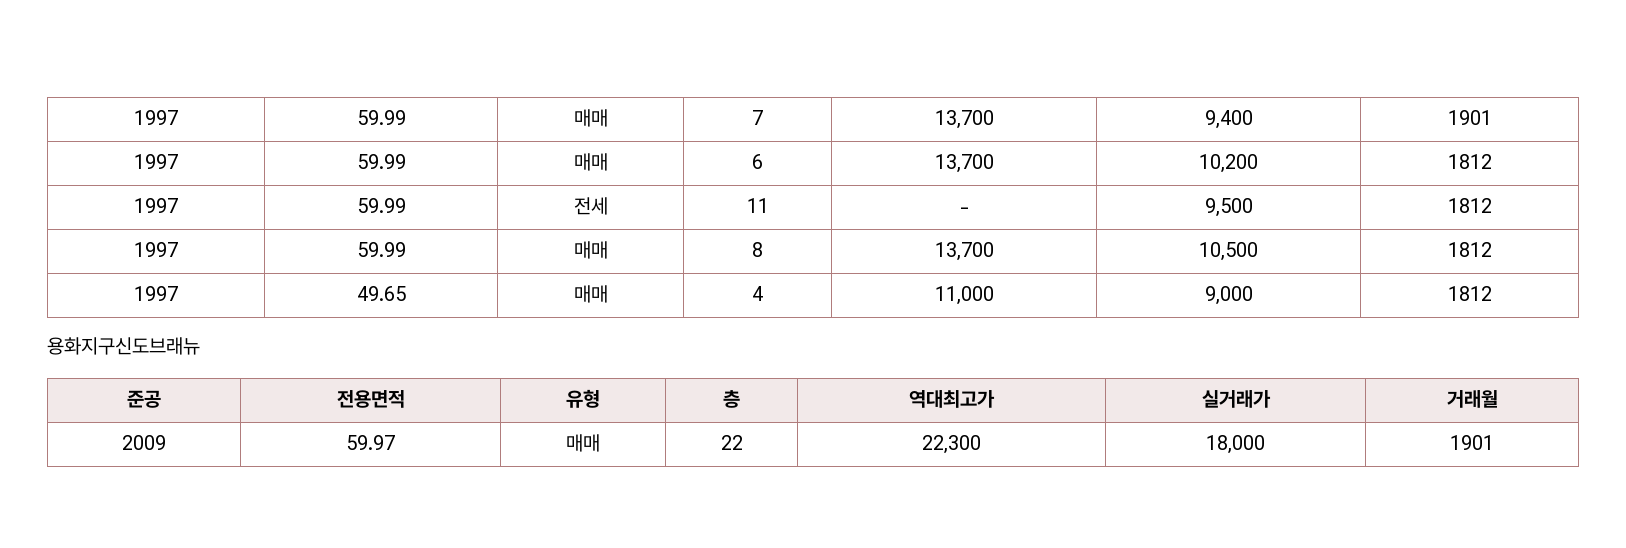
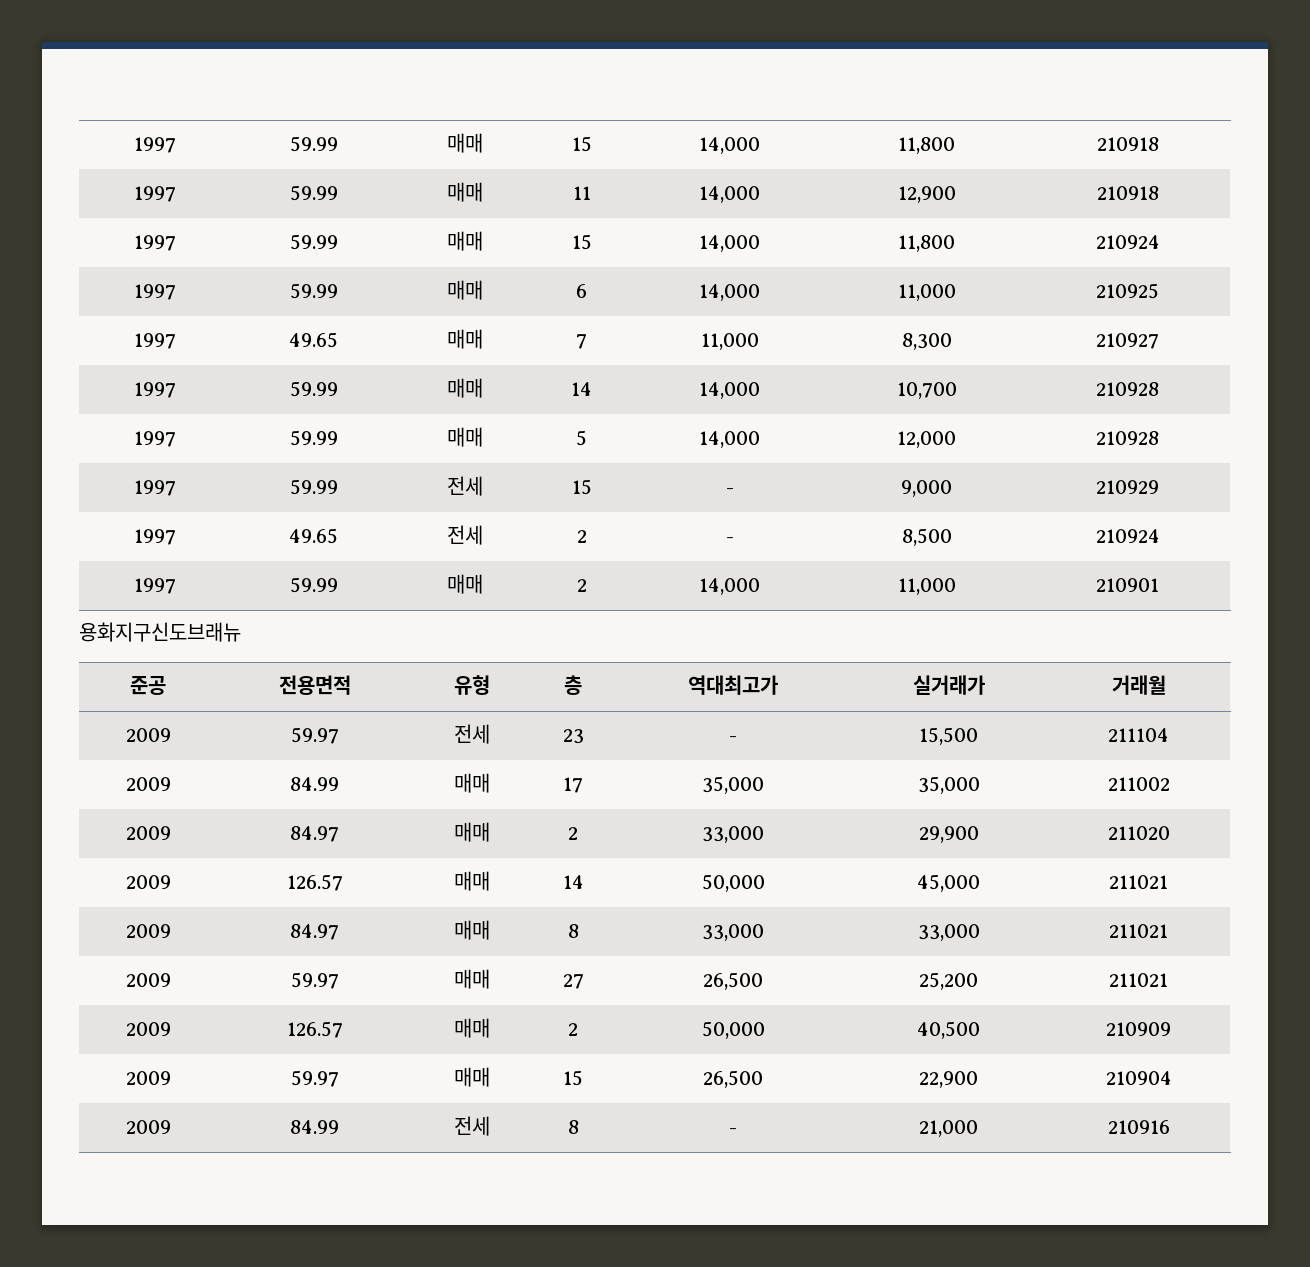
[134,110,178,125] [356,110,406,125] [573,109,608,127] [752,110,763,125] [934,110,994,129] [1204,110,1253,129] [1447,110,1492,125] [134,154,178,169] [356,154,406,169] [573,153,608,171] [752,154,763,169] [934,154,994,173] [1199,154,1258,173] [1447,154,1492,169] 1997 | 59.99 | 매매 | 7 | 13,700 | 9,400 | 1901 // 1997 | 59.99 | 매매 | 6 | 13,700 | 10,200 | 1812 -> [133,137,176,153] [289,136,338,152] [447,133,483,153] [571,136,592,152] [699,137,760,154] [898,137,955,154] [1096,137,1159,151] [133,186,176,202] [289,185,338,201] [447,182,483,202] [572,186,591,200] [699,186,760,203] [897,186,956,203] [1096,186,1159,200] [133,235,176,251] [289,234,338,250] [447,231,483,251] [571,234,592,250] [699,235,760,252] [898,235,955,252] [1095,235,1160,249] [133,284,176,300] [289,283,338,299] [447,280,483,300] [576,284,587,298] [699,284,760,301] [897,284,956,301] [1096,283,1159,299] [133,333,176,349] [289,332,338,348] [447,329,483,349] [576,334,587,349] [700,333,759,350] [901,333,952,350] [1096,333,1159,349] [133,382,176,398] [289,381,338,397] [447,378,483,398] [571,382,592,396] [699,382,760,399] [896,382,957,399] [1096,382,1159,396] [133,431,176,447] [289,430,338,446] [447,427,483,447] [576,430,587,446] [699,431,760,448] [897,431,956,448] [1096,431,1159,445] 1997 | 59.99 | 매매 | 15 | 14,000 | 11,800 | 210918 // 1997 | 59.99 | 매매 | 11 | 14,000 | 12,900 | 210918 // 1997 | 59.99 | 매매 | 15 | 14,000 | 11,800 | 210924 // 1997 | 59.99 | 매매 | 6 | 14,000 | 11,000 | 210925 // 1997 | 49.65 | 매매 | 7 | 11,000 | 8,300 | 210927 // 1997 | 59.99 | 매매 | 14 | 14,000 | 10,700 | 210928 // 1997 | 59.99 | 매매 | 5 | 14,000 | 12,000 | 210928
[746,198,769,213] [959,207,969,213] [1204,198,1253,217] [1447,198,1492,213] [134,242,178,257] [356,242,406,257] [573,241,608,259] [752,242,763,257] [934,242,994,261] [1199,242,1258,261] [1447,242,1492,257] [134,286,178,301] [356,286,406,301] [573,285,608,303] [752,286,763,301] [934,286,994,305] [1204,286,1253,305] [1447,286,1492,301] 11 | - | 9,500 | 1812 // 1997 | 59.99 | 매매 | 8 | 13,700 | 10,500 | 1812 // 1997 | 49.65 | 매매 | 4 | 11,000 | 9,000 | 1812 -> [571,479,592,495] [725,488,734,494] [901,480,952,497] [1096,480,1159,494] [133,529,176,545] [289,528,338,544] [447,525,483,545] [576,530,587,543] [725,537,734,543] [901,528,952,546] [1095,529,1160,543] [133,578,176,594] [289,577,338,593] [447,574,483,594] [576,579,587,592] [699,578,760,595] [897,578,956,595] [1096,578,1159,592] 15 | - | 9,000 | 210929 // 1997 | 49.65 | 전세 | 2 | - | 8,500 | 210924 // 1997 | 59.99 | 매매 | 2 | 14,000 | 11,000 | 210901
[566,434,600,452] [720,435,743,450] [922,435,981,454] [1206,435,1265,454] [1450,435,1494,450] 매매 | 22 | 22,300 | 18,000 | 1901 -> [453,724,490,744] [562,729,584,744] [729,736,737,742] [919,727,978,745] [1108,728,1169,742] [125,777,171,791] [290,777,339,791] [453,773,490,793] [563,777,583,793] [702,776,764,794] [917,776,980,794] [1107,777,1170,791] [125,826,171,840] [290,826,339,842] [453,822,490,842] [568,827,578,840] [702,826,764,843] [918,826,979,843] [1107,826,1170,840] [125,875,171,889] [286,874,343,891] [453,871,490,891] [562,875,584,889] [701,874,765,892] [917,874,980,892] [1109,875,1168,889] [125,924,171,938] [290,924,339,940] [453,920,490,940] [567,924,579,938] [702,924,764,941] [917,924,980,941] [1109,924,1168,938] [125,973,171,987] [290,972,339,989] [453,969,490,989] [562,974,584,989] [703,972,763,990] [919,972,978,990] [1109,973,1168,987] [125,1022,171,1036] [286,1021,343,1038] [453,1018,490,1038] [568,1023,578,1036] [701,1021,765,1039] [917,1021,980,1039] [1106,1022,1171,1036] [125,1071,171,1085] [290,1070,339,1087] [453,1067,490,1087] [563,1070,583,1086] [703,1070,763,1088] [919,1071,978,1088] [1105,1071,1172,1085] [125,1120,171,1134] [290,1120,339,1134] [453,1116,490,1136] [567,1120,579,1134] [729,1128,737,1134] [919,1120,978,1137] [1107,1120,1170,1134] 전세 | 23 | - | 15,500 | 211104 // 2009 | 84.99 | 매매 | 17 | 35,000 | 35,000 | 211002 // 2009 | 84.97 | 매매 | 2 | 33,000 | 29,900 | 211020 // 2009 | 126.57 | 매매 | 14 | 50,000 | 45,000 | 211021 // 2009 | 84.97 | 매매 | 8 | 33,000 | 33,000 | 211021 // 2009 | 59.97 | 매매 | 27 | 26,500 | 25,200 | 211021 // 2009 | 126.57 | 매매 | 2 | 50,000 | 40,500 | 210909 // 2009 | 59.97 | 매매 | 15 | 26,500 | 22,900 | 210904 // 2009 | 84.99 | 전세 | 8 | - | 21,000 | 210916

